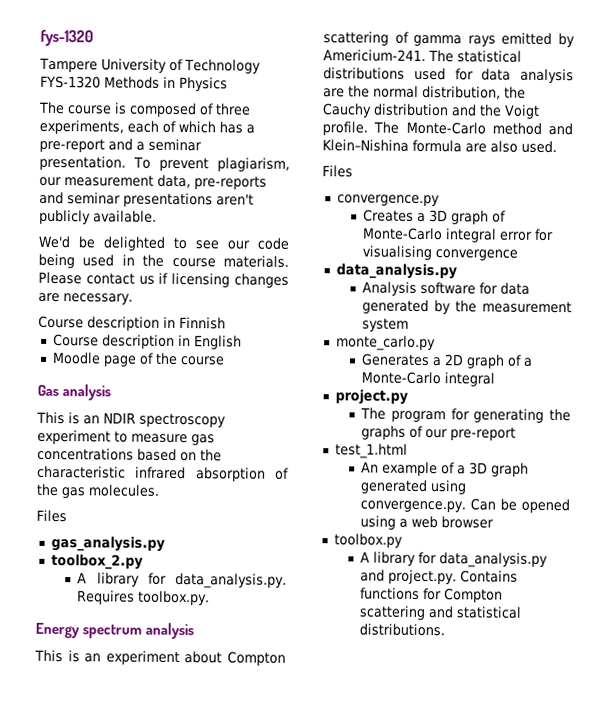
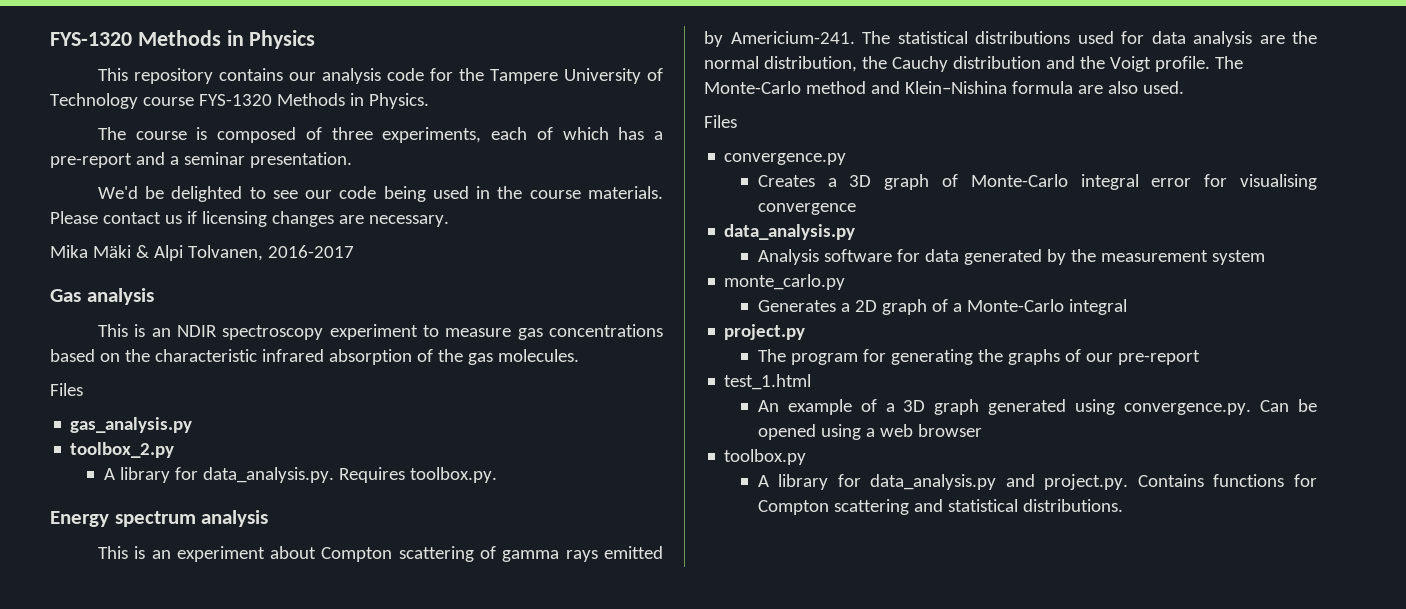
[40,29,94,47] fys-1320 // -> [50,30,316,49] [97,68,484,84] FYS-1320 Methods in Physics // This repository contains our analysis code for the
[40,75,228,92] FYS-1320 Methods in Physics -> [142,93,429,109] course FYS-1320 Methods in Physics.
[133,156,290,172] [39,174,267,190] [39,191,254,208] [39,209,157,225] To prevent plagiarism, our measurement data, pre-reports and seminar presentations aren't publicly available. -> (352, 160) none
[38,315,226,331] [52,333,242,350] [51,351,225,367] Course description in Finnish // Course description in English // Moodle page of the course -> [50,245,354,261] Mika Mäki & Alpi Tolvanen, 2016-2017

